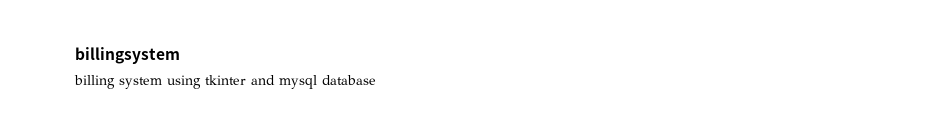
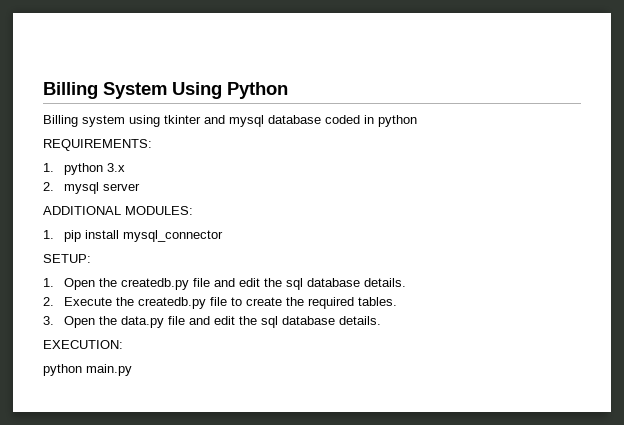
[75,47,180,64] [74,75,115,89] billingsystem // billing -> [43,82,288,99] [43,115,78,127] Billing System Using Python // Billing
(376, 80) none -> [325,115,417,127] [43,139,152,151] [43,163,125,175] [43,182,140,194] [43,206,193,215] [43,230,223,242] [43,254,91,263] [43,278,406,290] [43,297,397,309] [43,316,381,328] [43,340,123,349] [43,364,132,376] coded in python // REQUIREMENTS: // 1. python 3.x // 2. mysql server // ADDITIONAL MODULES: // 1. pip install mysql_connector // SETUP: // 1. Open the createdb.py file and edit the sql database details. // 2. Execute the createdb.py file to create the required tables. // 3. Open the data.py file and edit the sql database details. // EXECUTION: // python main.py

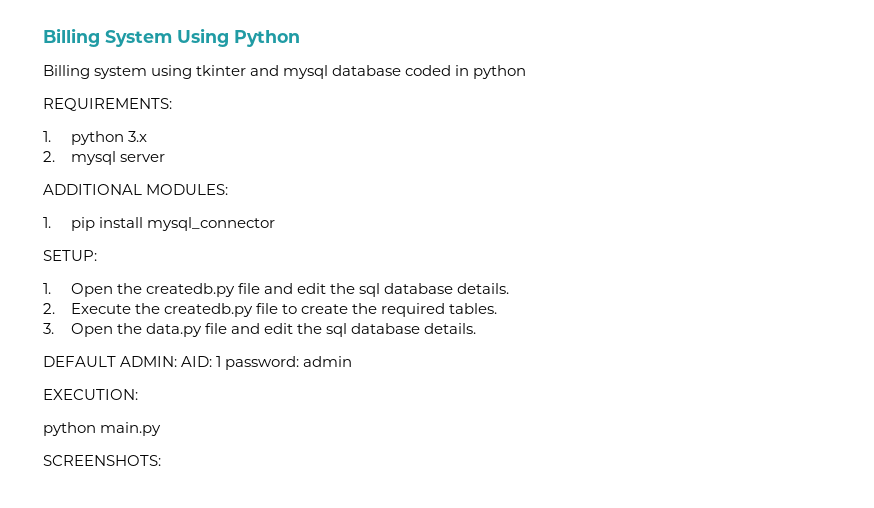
(381, 320) none -> [43,356,353,370] // DEFAULT ADMIN: AID: 1 password: admin
(132, 370) none -> [43,455,161,466] // SCREENSHOTS:

